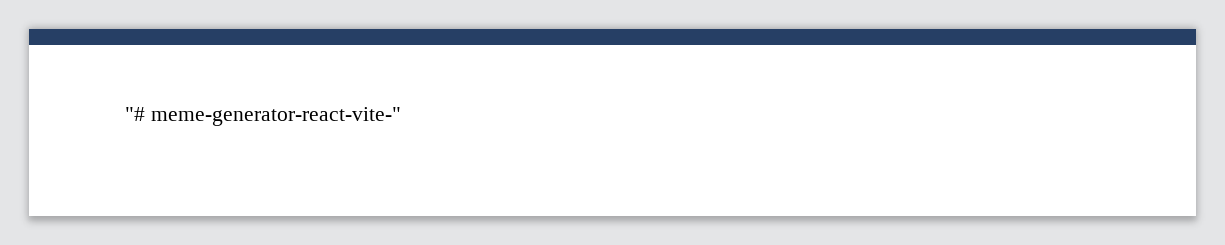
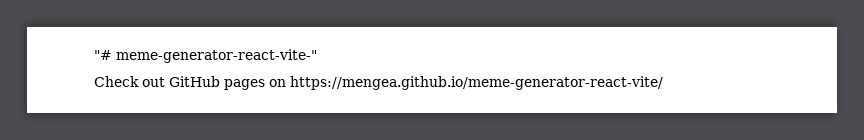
(401, 116) none -> [94,76,663,90] // Check out GitHub pages on https://mengea.github.io/meme-generator-react-vite/

